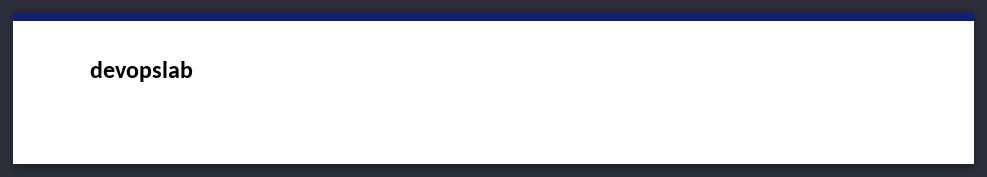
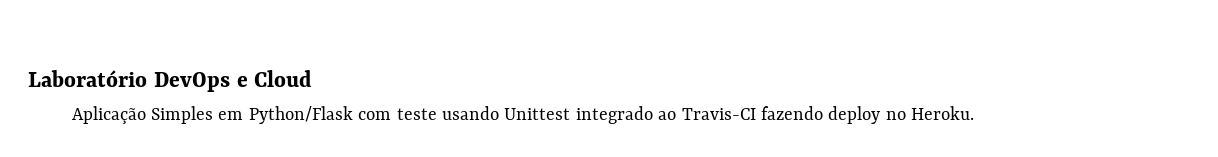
[90,61,193,82] devopslab -> [28,70,313,92] [71,106,975,124] Laboratório DevOps e Cloud // Aplicação Simples em Python/Flask com teste usando Unittest integrado ao Travis-CI fazendo deploy no Heroku.

